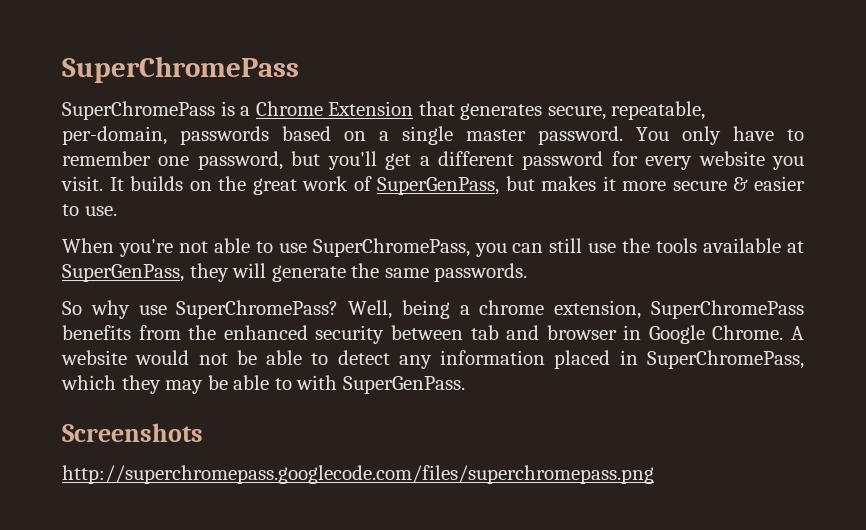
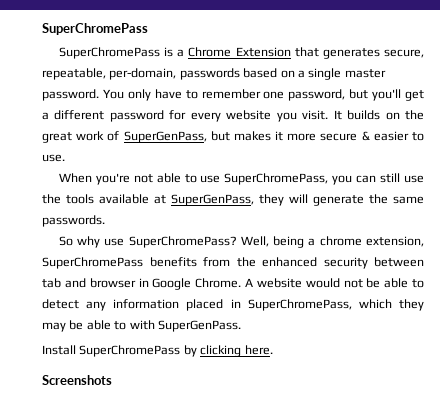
(465, 385) none -> [42,345,273,357] // Install SuperChromePass by clicking here.
[62,465,654,484] // http://superchromepass.googlecode.com/files/superchromepass.png -> (112, 380) none

